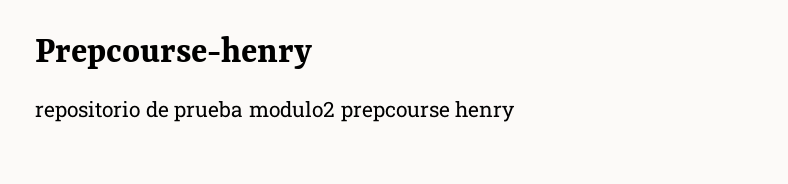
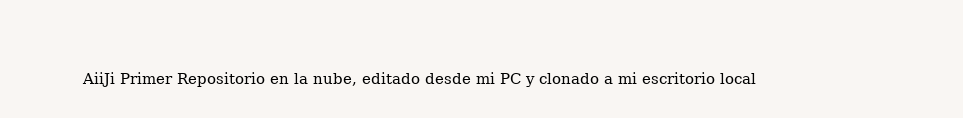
[35,36,312,69] [35,101,516,122] Prepcourse-henry // repositorio de prueba modulo2 prepcourse henry -> [82,72,757,87] AiiJi Primer Repositorio en la nube, editado desde mi PC y clonado a mi escritorio local

